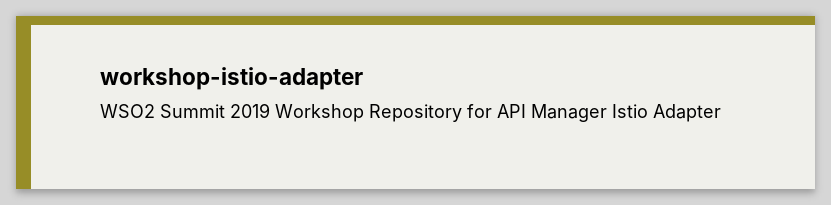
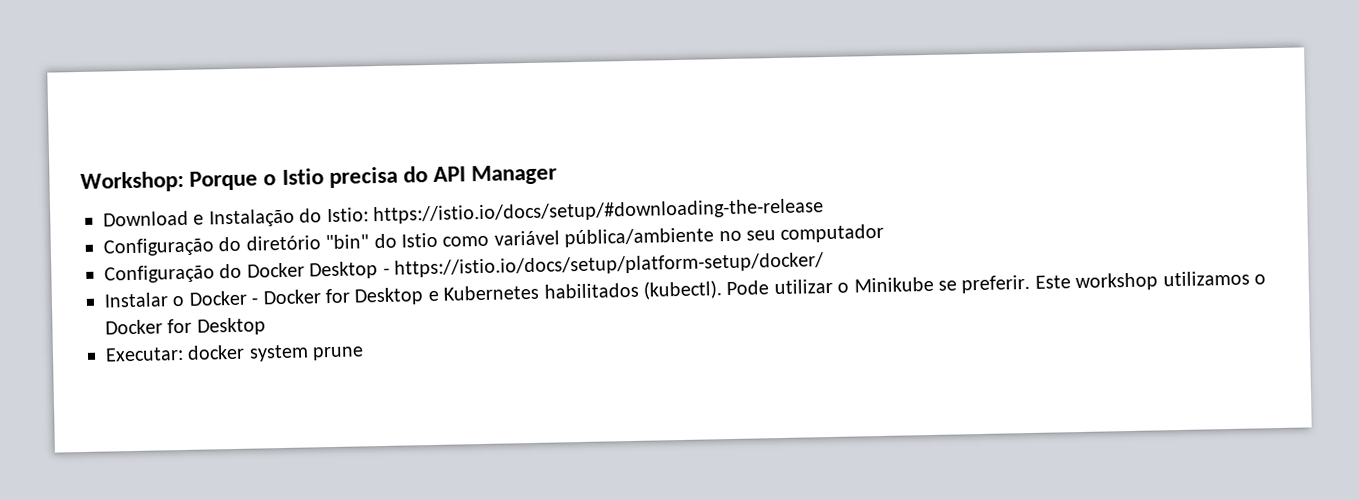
[100,67,363,90] [100,103,721,122] workshop-istio-adapter // WSO2 Summit 2019 Workshop Repository for API Manager Istio Adapter -> [80,164,558,194] [103,198,824,228] [103,223,885,257] [104,252,824,284] [104,270,1266,308] [105,317,266,336] [105,344,365,362] Workshop: Porque o Istio precisa do API Manager // Download e Instalação do Istio: https://istio.io/docs/setup/#downloading-the-release // Configuração do diretório "bin" do Istio como variável pública/ambiente no seu computador // Configuração do Docker Desktop - https://istio.io/docs/setup/platform-setup/docker/ // Instalar o Docker - Docker for Desktop e Kubernetes habilitados (kubectl). Pode utilizar o Minikube se preferir. Este workshop utilizamos o Docker for Desktop // Executar: docker system prune

